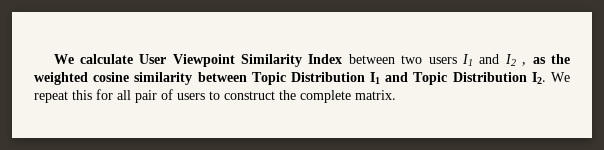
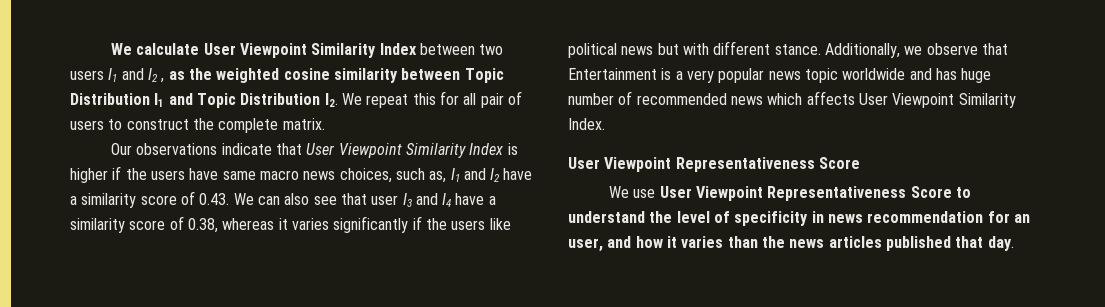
(396, 95) none -> [111,143,518,158] [70,166,533,183] [70,191,496,208] [70,216,511,233] [568,41,1008,58] [568,68,992,83] [568,91,1016,108] [568,118,605,130] [568,157,860,172] [609,186,972,201] [568,211,1030,226] [568,236,1014,252] // Our observations indicate that User Viewpoint Similarity Index is higher if the users have same macro news choices, such as, I1 and I2 have a similarity score of 0.43. We can also see that user I3 and I4 have a similarity score of 0.38, whereas it varies significantly if the users like political news but with different stance. Additionally, we observe that Entertainment is a very popular news topic worldwide and has huge number of recommended news which affects User Viewpoint Similarity Index. // User Viewpoint Representativeness Score // We use User Viewpoint Representativeness Score to understand the level of specificity in news recommendation for an user, and how it varies than the news articles published that day.

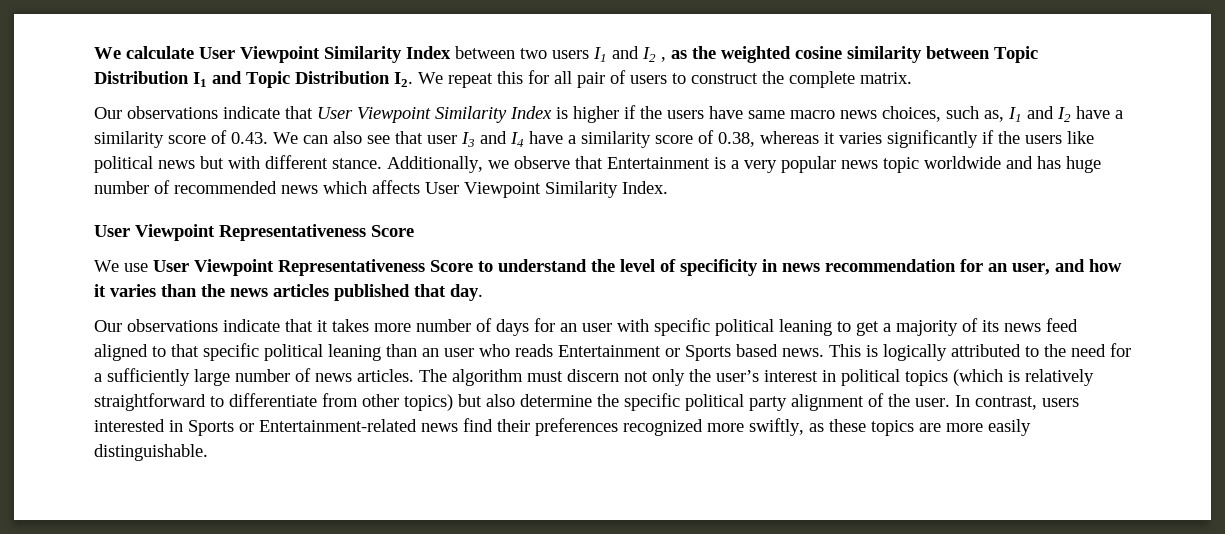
(1014, 243) none -> [94,318,1078,336] [94,343,1131,361] [94,368,1094,386] [94,393,1079,411] [94,418,1031,436] [94,444,208,461] // Our observations indicate that it takes more number of days for an user with specific political leaning to get a majority of its news feed aligned to that specific political leaning than an user who reads Entertainment or Sports based news. This is logically attributed to the need for a sufficiently large number of news articles. The algorithm must discern not only the user’s interest in political topics (which is relatively straightforward to differentiate from other topics) but also determine the specific political party alignment of the user. In contrast, users interested in Sports or Entertainment-related news find their preferences recognized more swiftly, as these topics are more easily distinguishable.

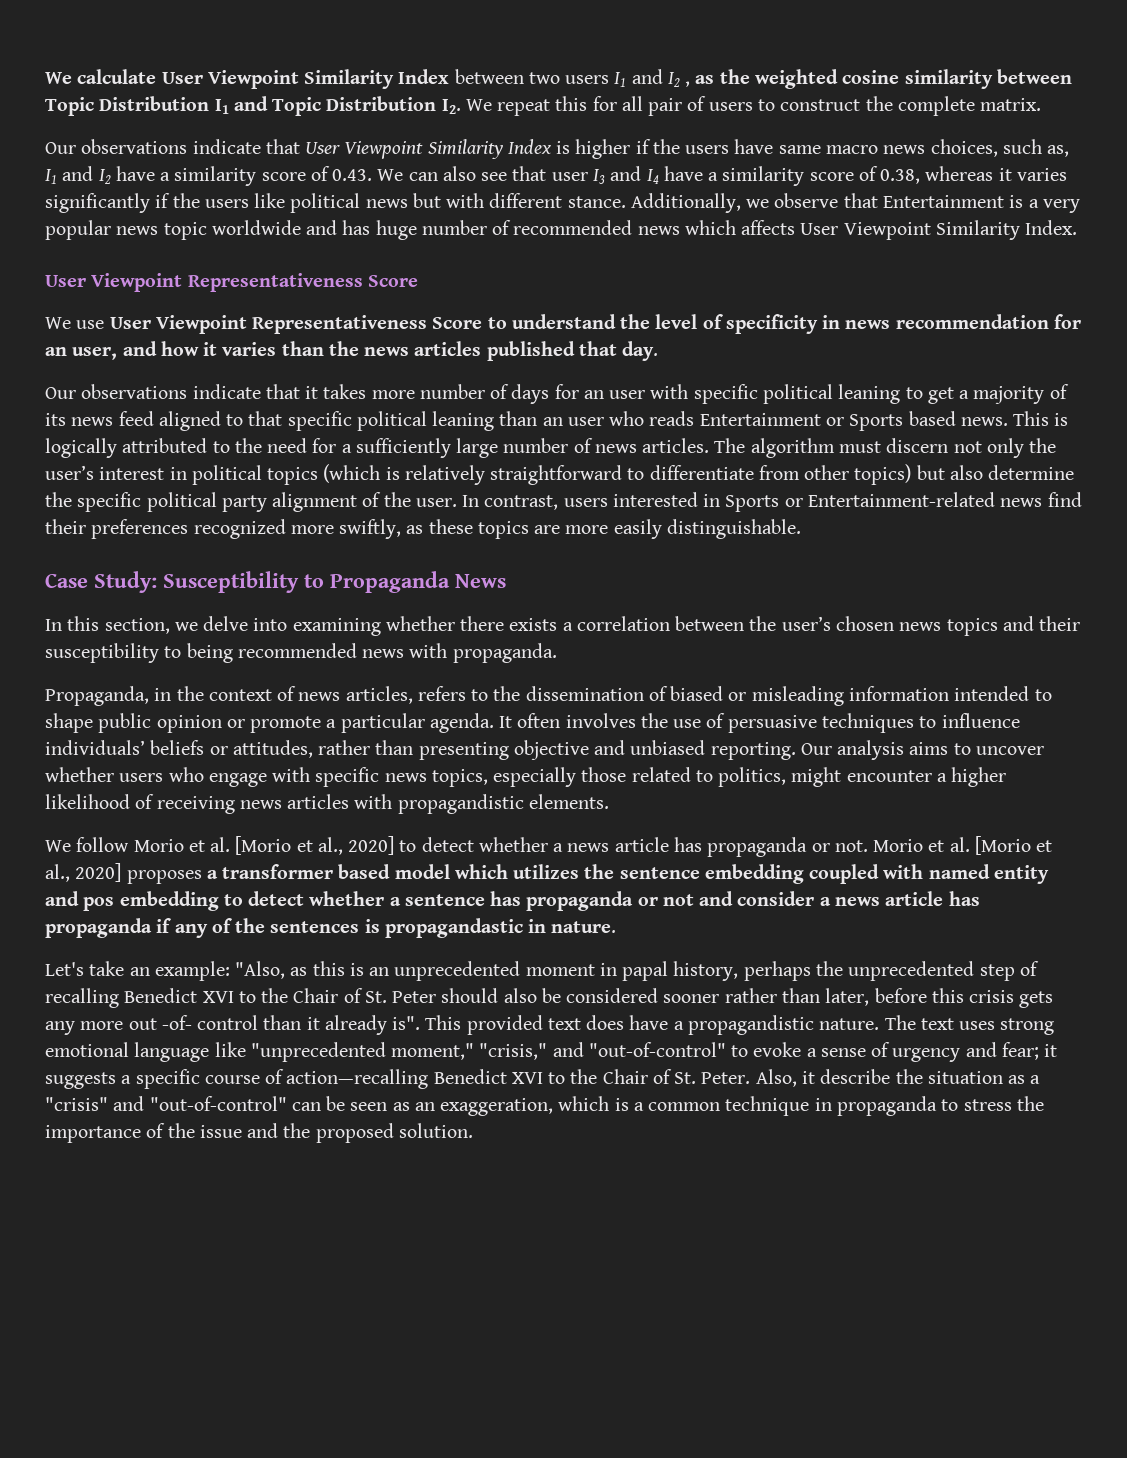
(208, 452) none -> [45,571,506,593] [45,616,1081,636] [45,643,557,663] [45,686,1052,706] [45,713,1020,733] [45,740,1044,760] [45,767,1007,787] [45,794,609,814] [45,836,1053,857] [45,863,1049,884] [45,891,980,911] [45,918,617,938] [45,961,1039,981] [45,988,1054,1008] [45,1015,1055,1035] [45,1042,1058,1062] [45,1069,1041,1089] [45,1096,1044,1116] [45,1123,473,1143] // Case Study: Susceptibility to Propaganda News // In this section, we delve into examining whether there exists a correlation between the user’s chosen news topics and their susceptibility to being recommended news with propaganda. // Propaganda, in the context of news articles, refers to the dissemination of biased or misleading information intended to shape public opinion or promote a particular agenda. It often involves the use of persuasive techniques to influence individuals’ beliefs or attitudes, rather than presenting objective and unbiased reporting. Our analysis aims to uncover whether users who engage with specific news topics, especially those related to politics, might encounter a higher likelihood of receiving news articles with propagandistic elements. // We follow Morio et al. [Morio et al., 2020] to detect whether a news article has propaganda or not. Morio et al. [Morio et al., 2020] proposes a transformer based model which utilizes the sentence embedding coupled with named entity and pos embedding to detect whether a sentence has propaganda or not and consider a news article has propaganda if any of the sentences is propagandastic in nature. // Let's take an example: "Also, as this is an unprecedented moment in papal history, perhaps the unprecedented step of recalling Benedict XVI to the Chair of St. Peter should also be considered sooner rather than later, before this crisis gets any more out -of- control than it already is". This provided text does have a propagandistic nature. The text uses strong emotional language like "unprecedented moment," "crisis," and "out-of-control" to evoke a sense of urgency and fear; it suggests a specific course of action—recalling Benedict XVI to the Chair of St. Peter. Also, it describe the situation as a "crisis" and "out-of-control" can be seen as an exaggeration, which is a common technique in propaganda to stress the importance of the issue and the proposed solution.

